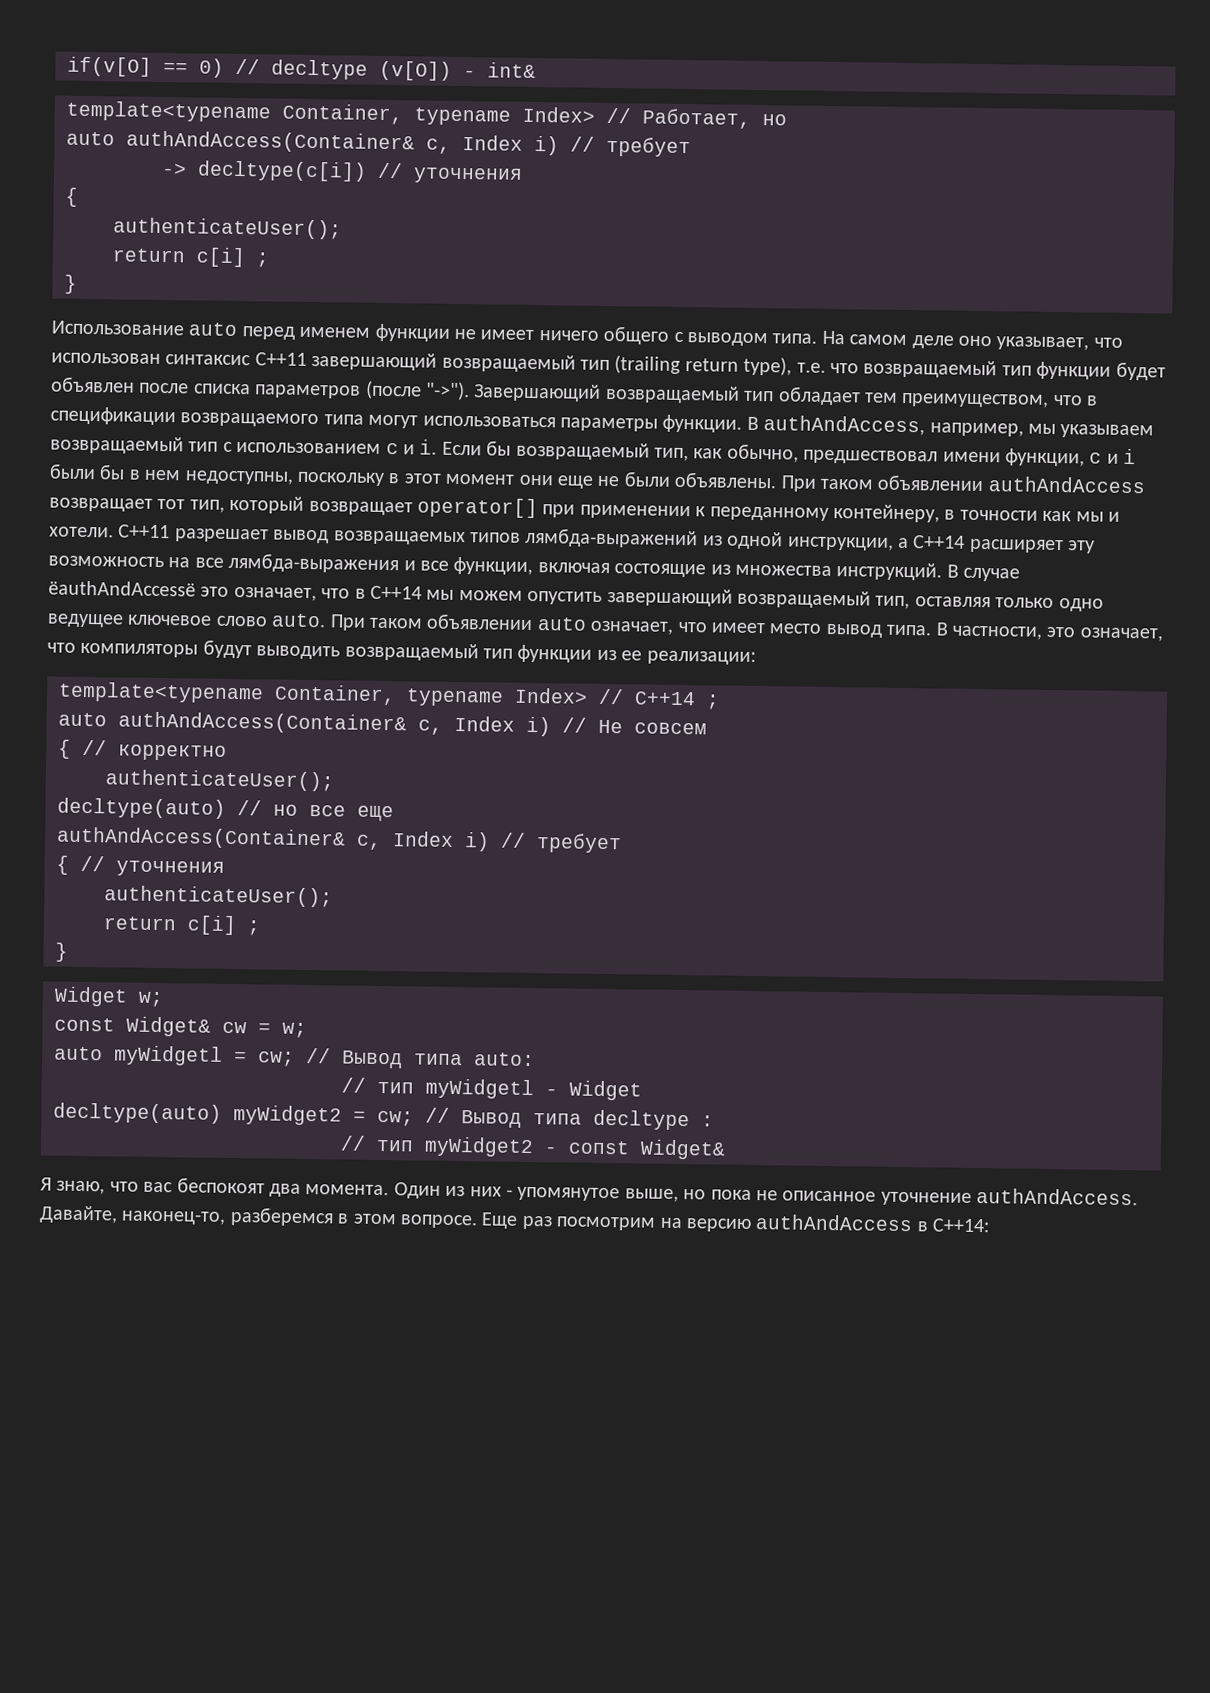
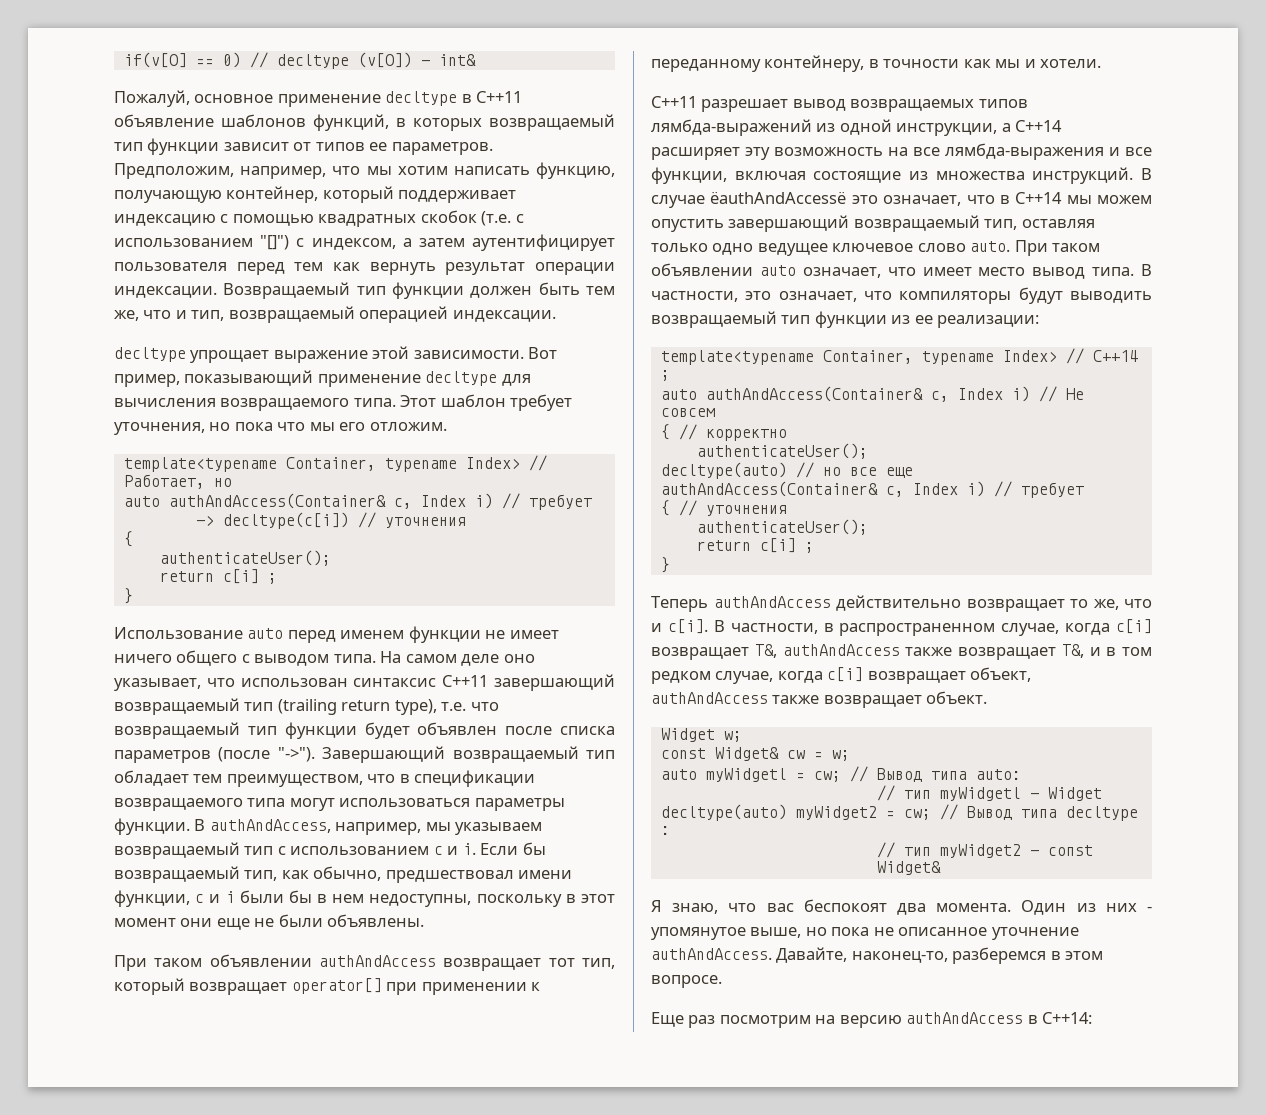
(536, 70) none -> [114,90,523,107] [114,114,615,131] [114,138,493,155] [114,162,615,179] [114,186,517,203] [114,210,524,227] [114,234,615,251] [114,262,615,275] [114,282,615,299] [114,306,556,323] [114,346,558,363] [114,370,531,387] [114,394,573,411] [114,422,447,435] // Пожалуй, основное применение decltype в С++11 объявление шаблонов функций, в которых возвращаемый тип функции зависит от типов ее параметров. Предположим, например, что мы хотим написать функцию, получающую контейнер, который поддерживает индексацию с помощью квадратных скобок (т.е. с использованием "[]") с индексом, а затем аутентифицирует пользователя перед тем как вернуть результат операции индексации. Возвращаемый тип функции должен быть тем же, что и тип, возвращаемый операцией индексации. // decltype упрощает выражение этой зависимости. Вот пример, показывающий применение decltуре для вычисления возвращаемого типа. Этот шаблон требует уточнения, но пока что мы его отложим.
(778, 480) none -> (425, 920) //
(114, 532) none -> (1102, 63) //
(68, 952) none -> [651,595,1152,612] [651,619,1152,636] [651,644,1152,660] [651,667,1032,684] [651,691,988,708] // Теперь authAndAccess действительно возвращает то же, что и с[i]. В частности, в распространенном случае, когда с[i] возвращает Т&, authAndAccess также возвращает Т&, и в том редком случае, когда с[i] возвращает объект, authAndAccess также возвращает объект.
(478, 1221) none -> (722, 981) //

